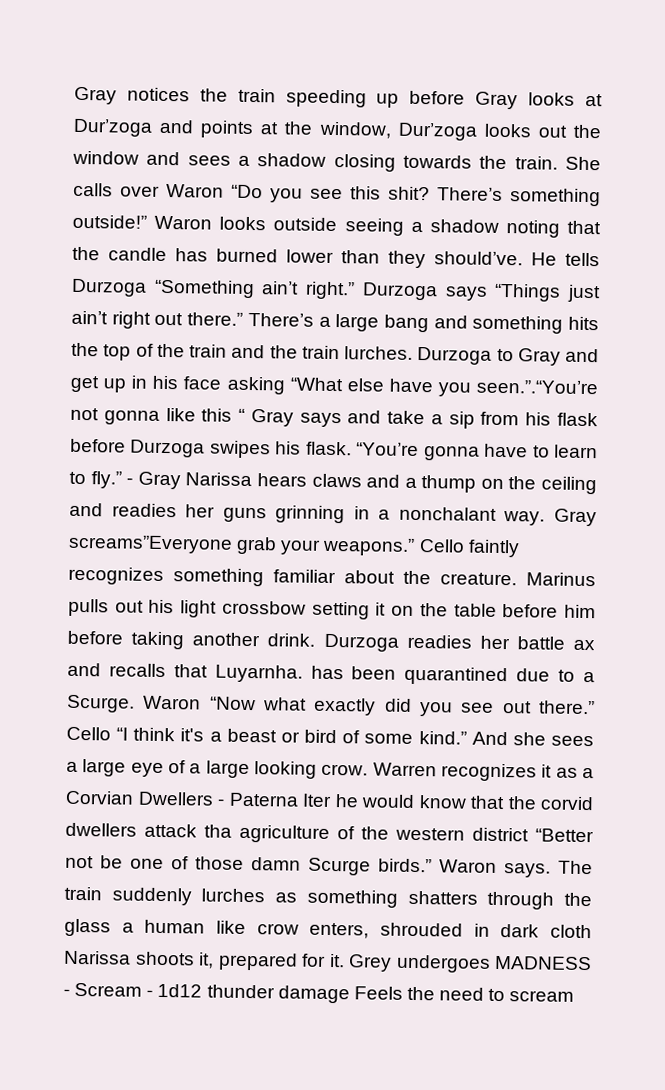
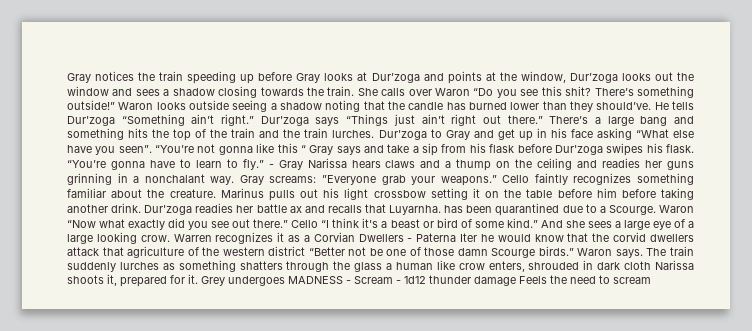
[71,278,147,297] Durzoga -> [67,116,115,126] Dur'zoga
[361,282,438,301] Durzoga -> [260,116,309,126] Dur'zoga
[417,346,493,365] Durzoga -> [378,130,427,140] Dur'zoga
[476,379,598,395] seen.”.“You’re -> [118,145,195,153] seen”. “You’re
[130,439,206,458] Durzoga -> [554,145,603,155] Dur'zoga
[68,534,233,554] screams”Everyone -> [269,175,377,185] screams: ”Everyone
[323,633,399,652] Durzoga -> [144,205,193,215] Dur'zoga
[67,694,135,713] Scurge. -> [608,205,656,215] Scourge.
[204,824,232,838] tha -> [102,247,124,256] that
[308,857,371,876] Scurge -> [491,248,536,258] Scourge

